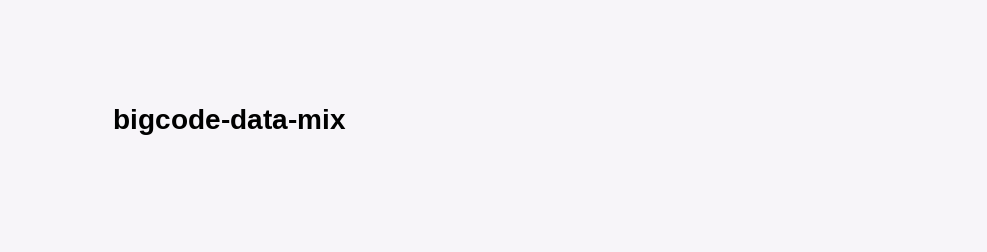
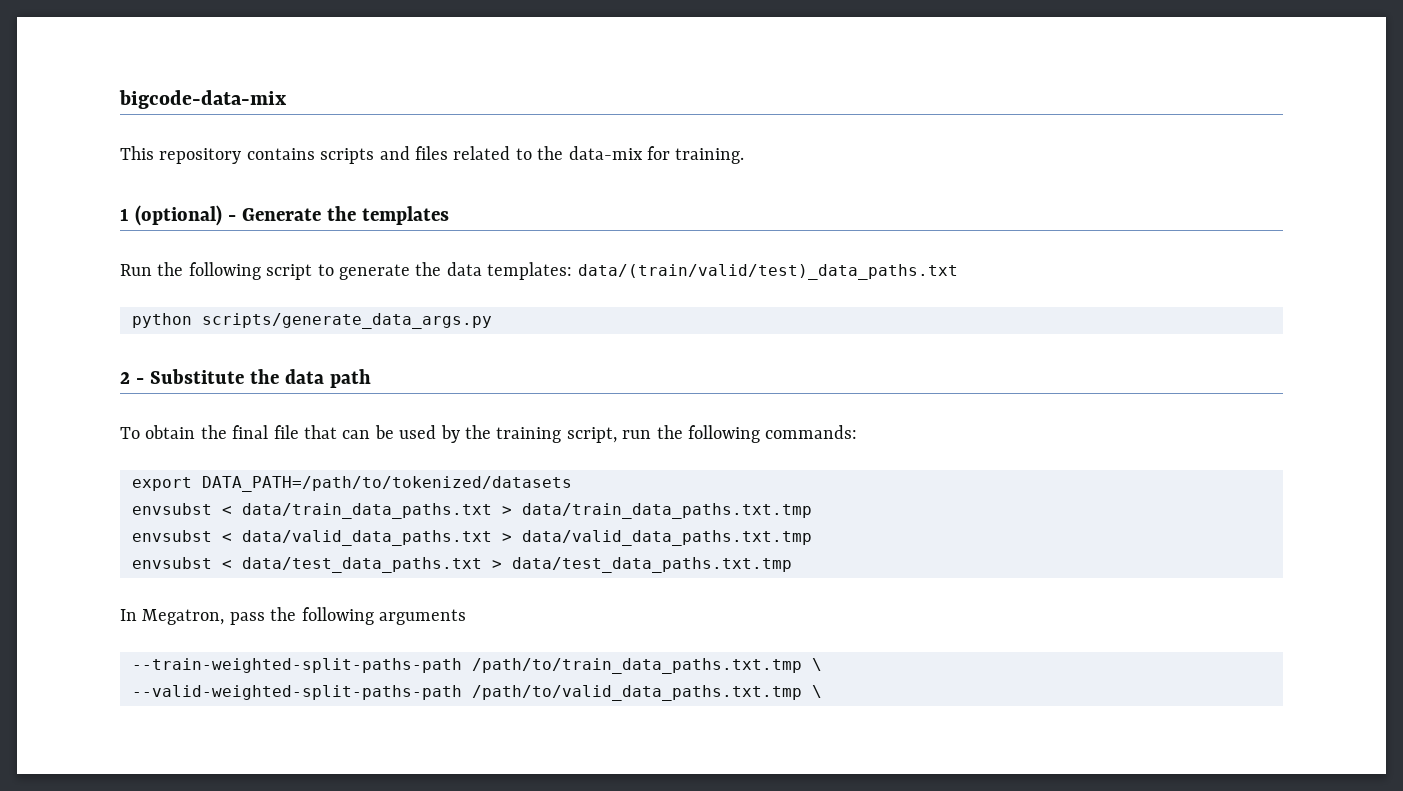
(346, 122) none -> [120,146,745,164] [120,205,449,226] [120,262,958,280] [132,313,492,329] [120,369,371,388] [120,425,858,443] [132,476,572,492] [132,503,812,519] [132,530,812,546] [132,557,792,573] [120,607,466,625] [132,658,822,674] [132,685,822,701] // This repository contains scripts and files related to the data-mix for training. // 1 (optional) - Generate the templates // Run the following script to generate the data templates: data/(train/valid/test)_data_paths.txt // python scripts/generate_data_args.py // 2 - Substitute the data path // To obtain the final file that can be used by the training script, run the following commands: // export DATA_PATH=/path/to/tokenized/datasets // envsubst < data/train_data_paths.txt > data/train_data_paths.txt.tmp // envsubst < data/valid_data_paths.txt > data/valid_data_paths.txt.tmp // envsubst < data/test_data_paths.txt > data/test_data_paths.txt.tmp // In Megatron, pass the following arguments // --train-weighted-split-paths-path /path/to/train_data_paths.txt.tmp \ // --valid-weighted-split-paths-path /path/to/valid_data_paths.txt.tmp \

